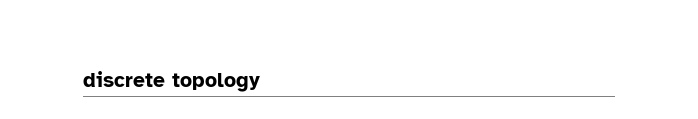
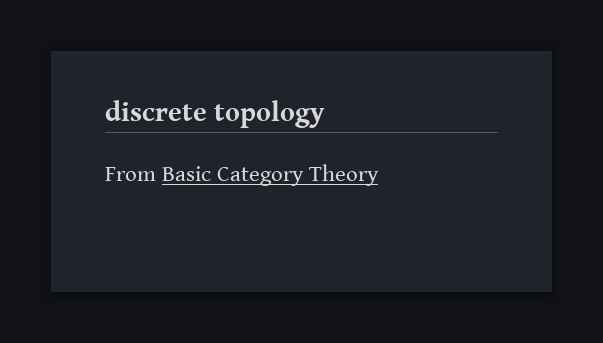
(260, 82) none -> [105,164,380,186] // From Basic Category Theory

